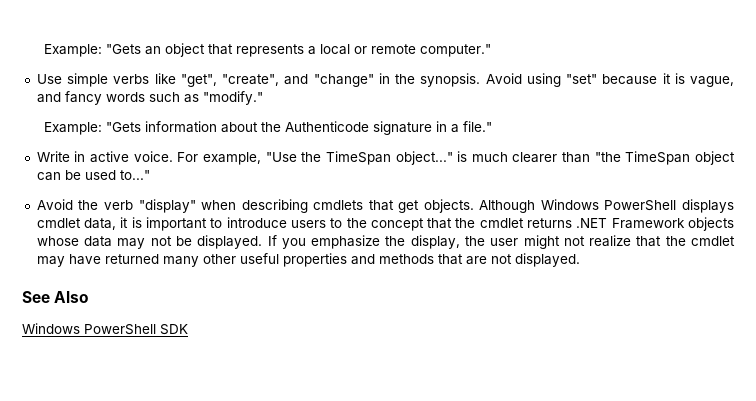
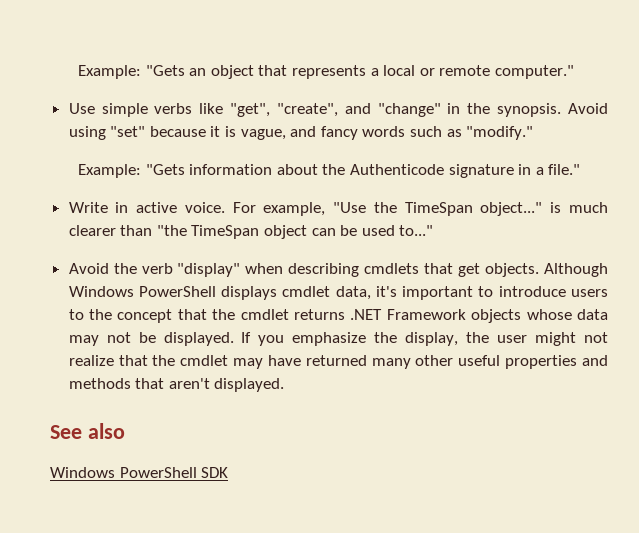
[120,217,142,228] it is -> [375,286,397,297] it's
[465,254,512,265] are not -> [168,378,210,389] aren't
[54,291,90,303] Also -> [87,423,125,439] also

